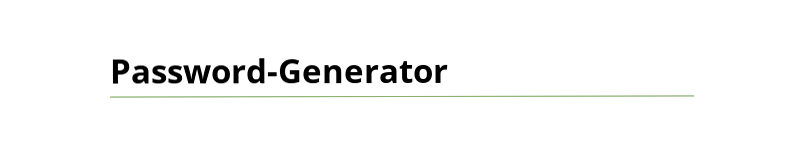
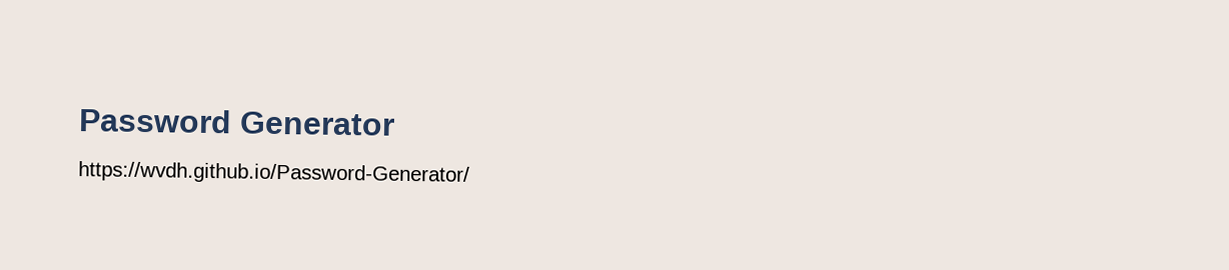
[109,57,449,84] Password-Generator -> [78,108,395,136] [78,161,470,186] Password Generator // https://wvdh.github.io/Password-Generator/

